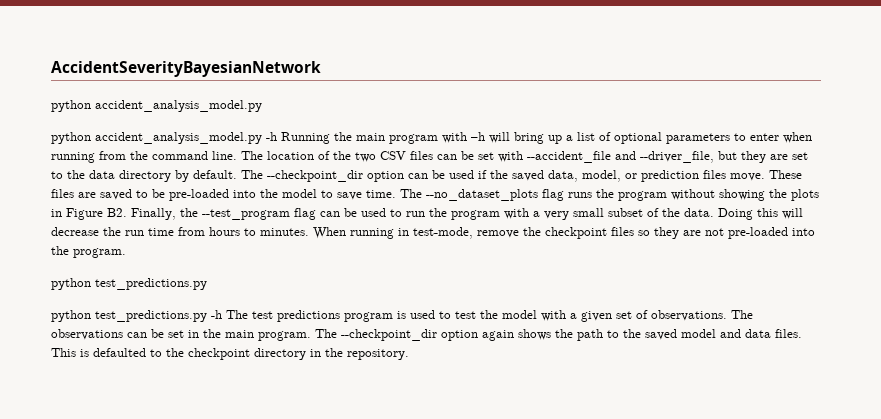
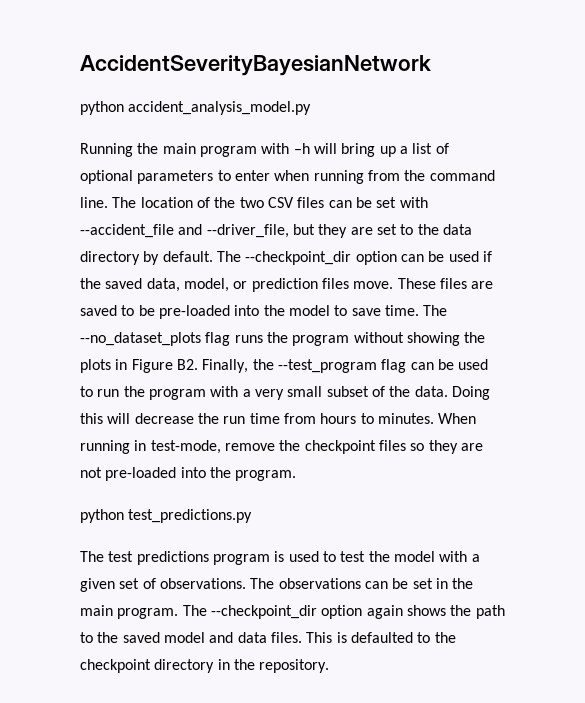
[51,132,277,144] python accident_analysis_model.py -h -> (312, 108) none
[51,310,222,322] python test_predictions.py -h -> (253, 516) none

